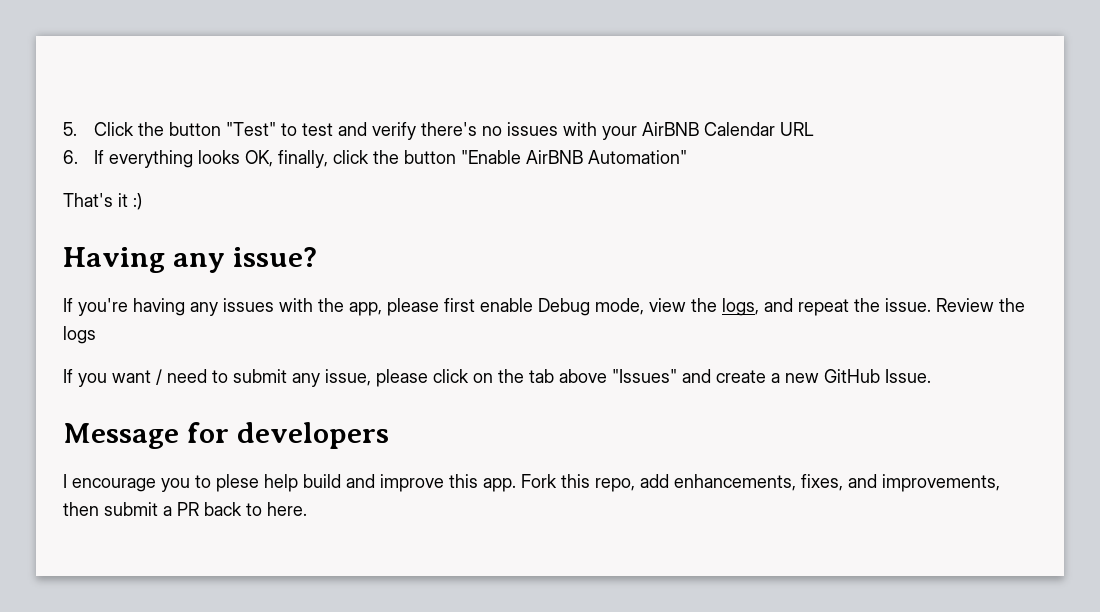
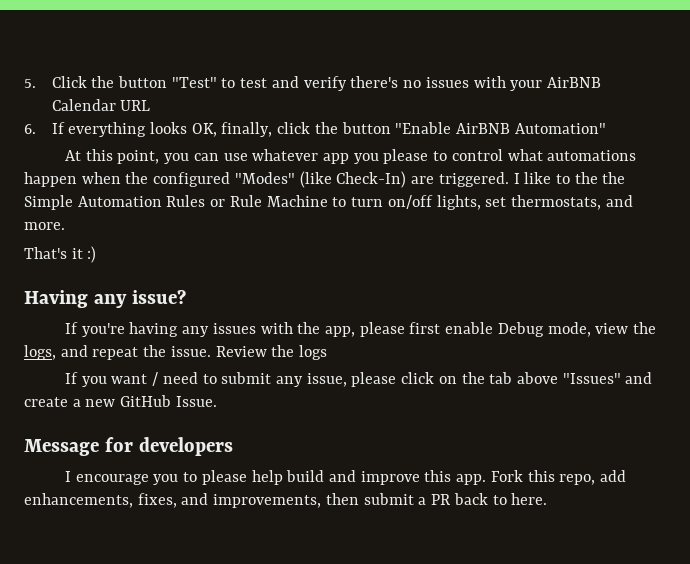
(687, 157) none -> [64,149,637,164] [24,171,626,188] [24,195,633,210] [24,222,65,230] // At this point, you can use whatever app you please to control what automations happen when the configured "Modes" (like Check-In) are triggered. I like to the the Simple Automation Rules or Rule Machine to turn on/off lights, set thermostats, and more.
[216,474,259,492] plese -> [201,470,247,485] please

